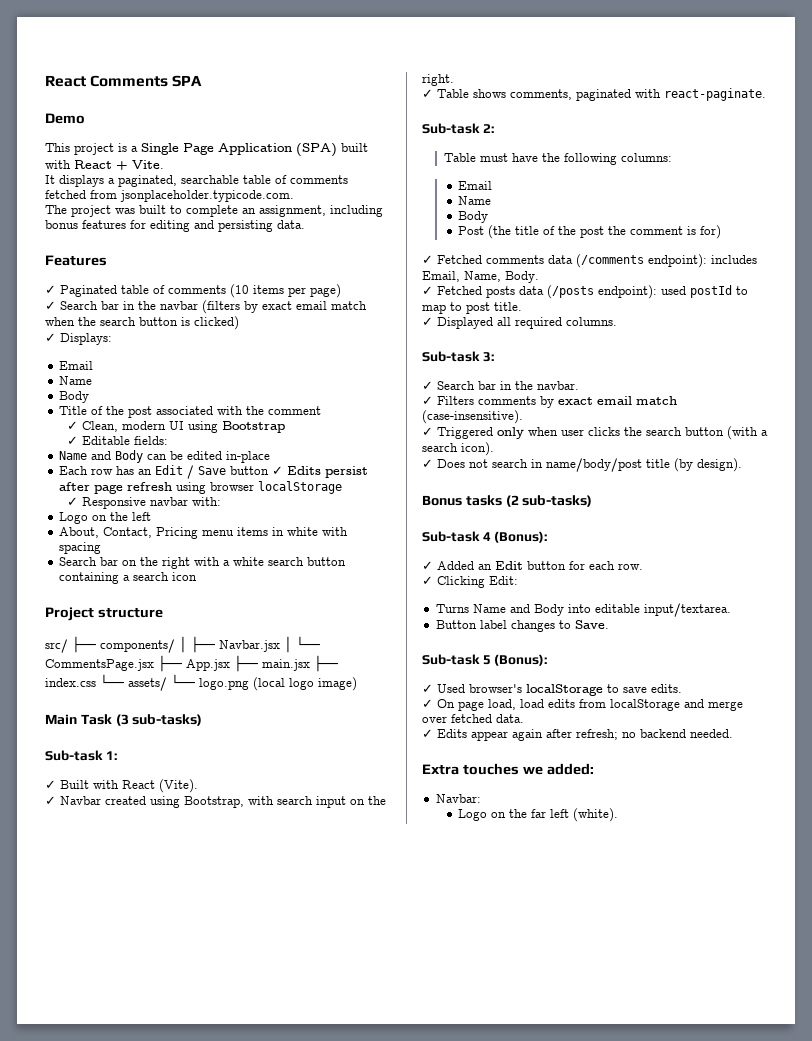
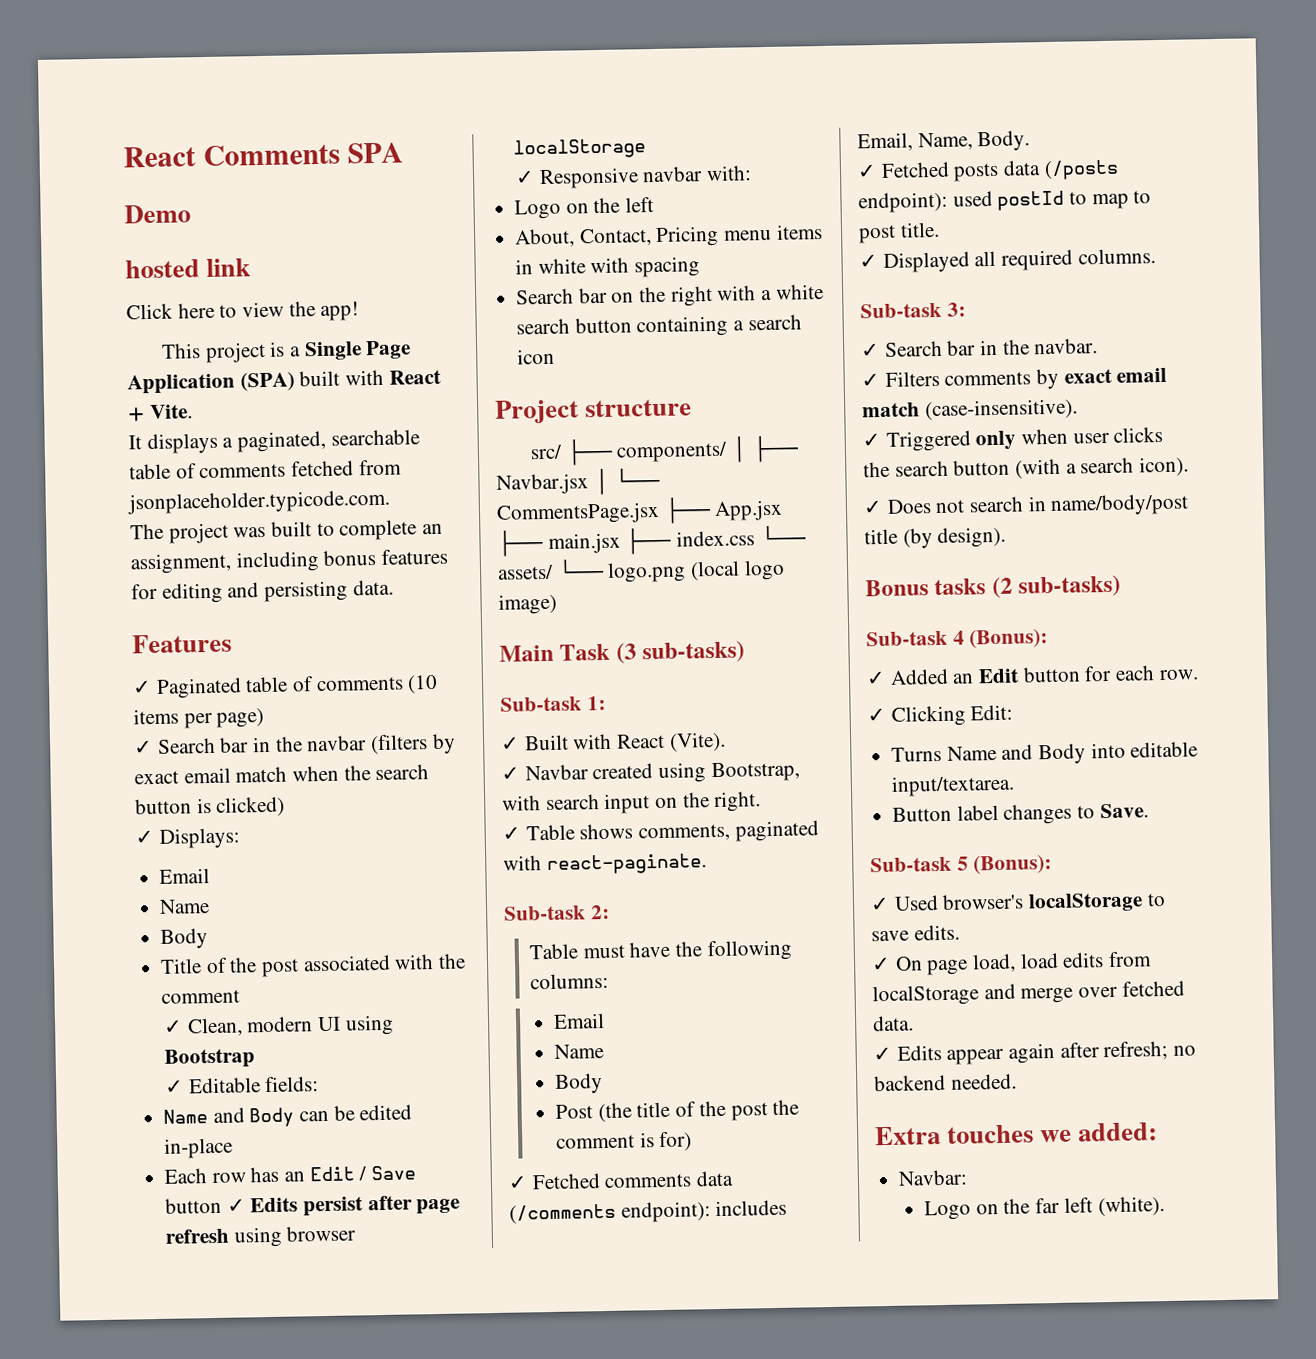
(85, 118) none -> [125,258,252,279] [126,301,360,321] // hosted link // Click here to view the app!

